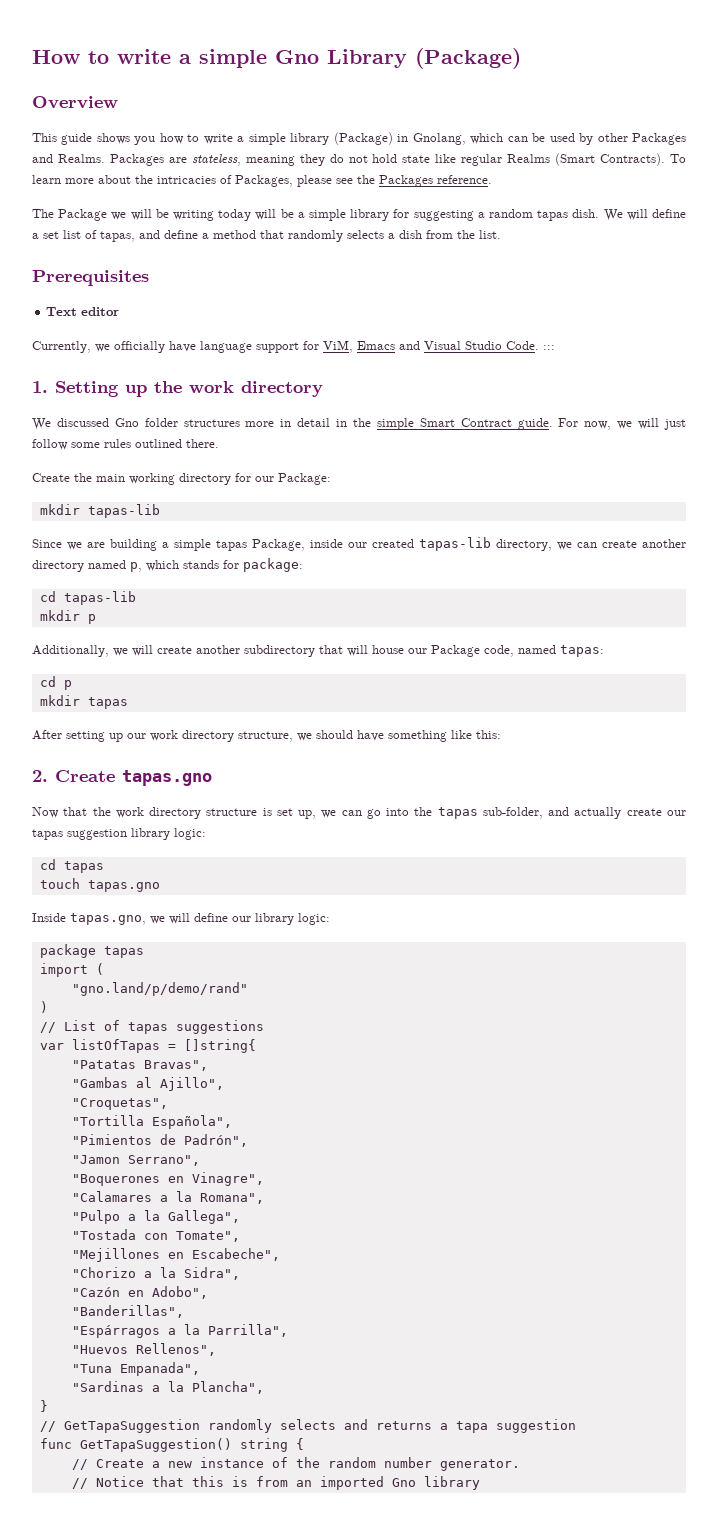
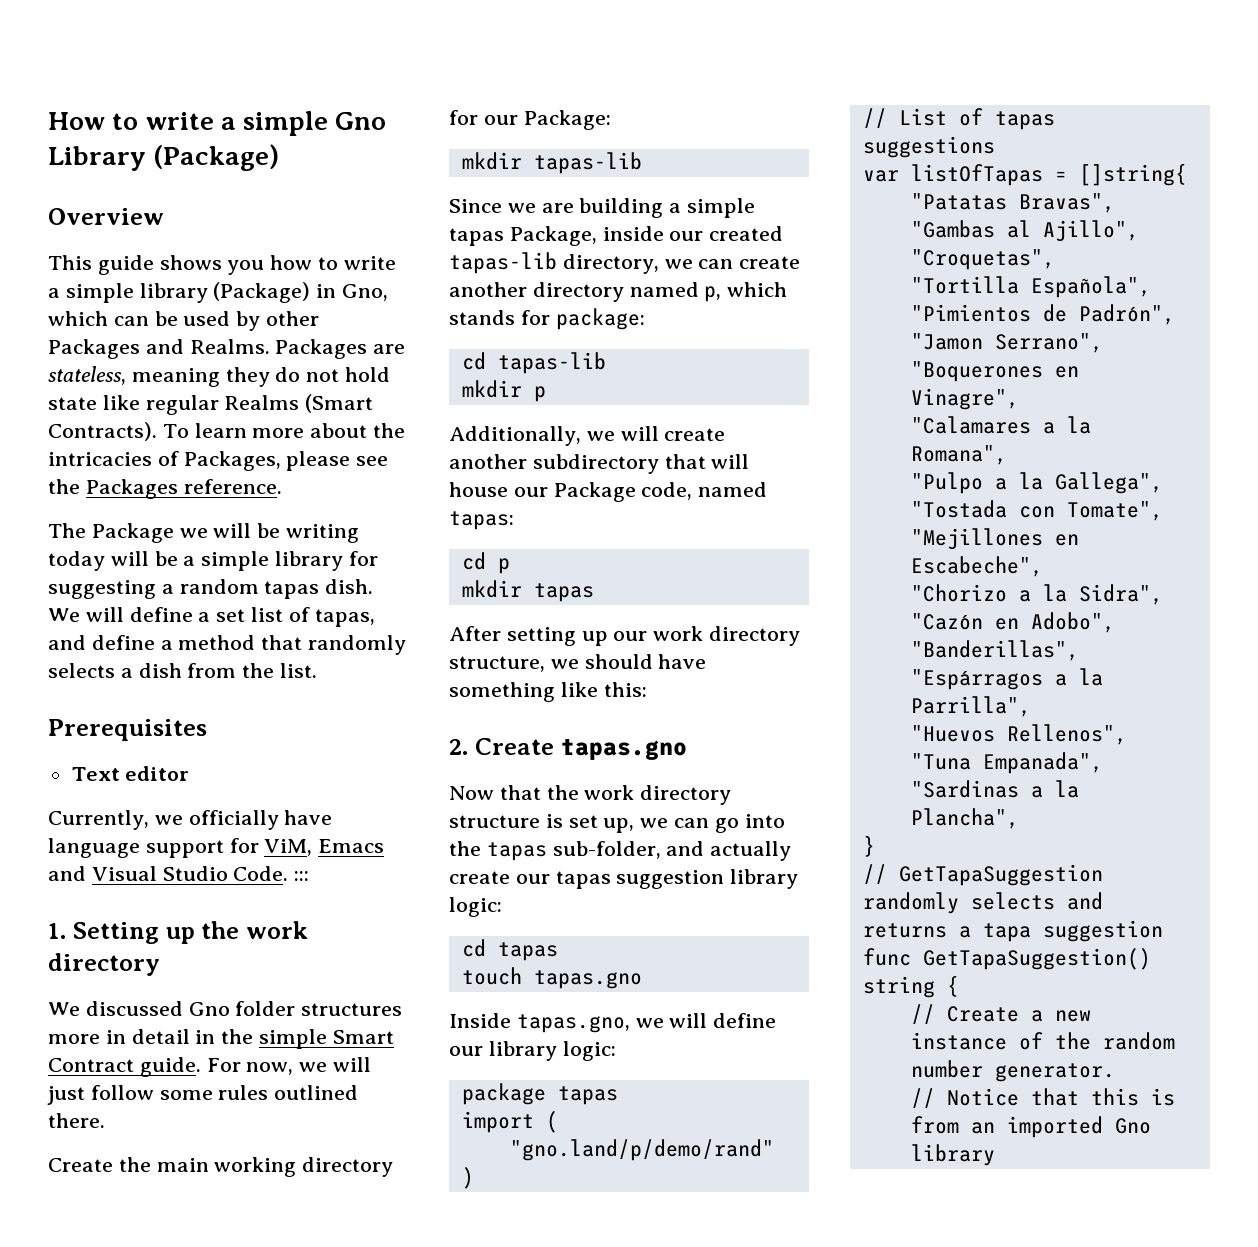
[412,133,466,145] Gnolang, -> [342,284,389,301] Gno,

